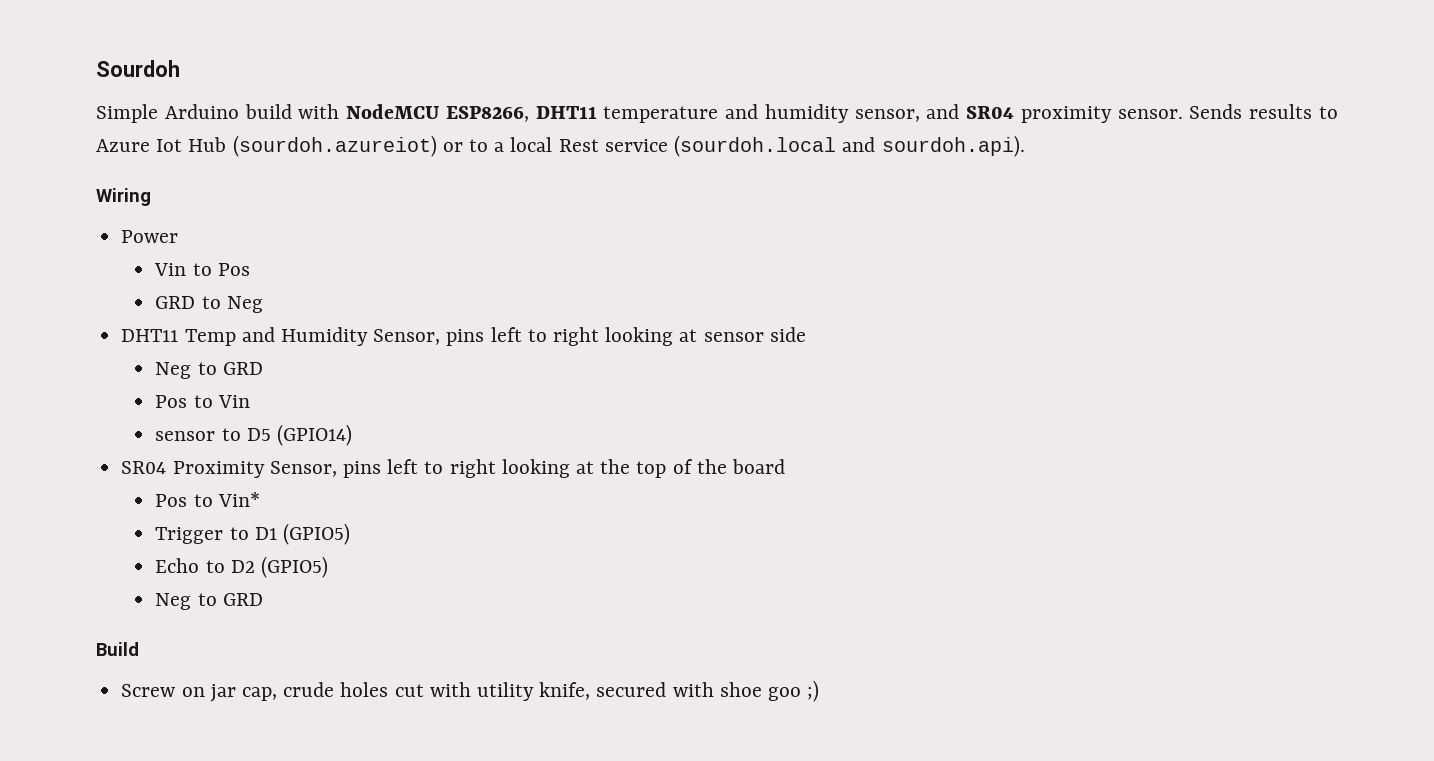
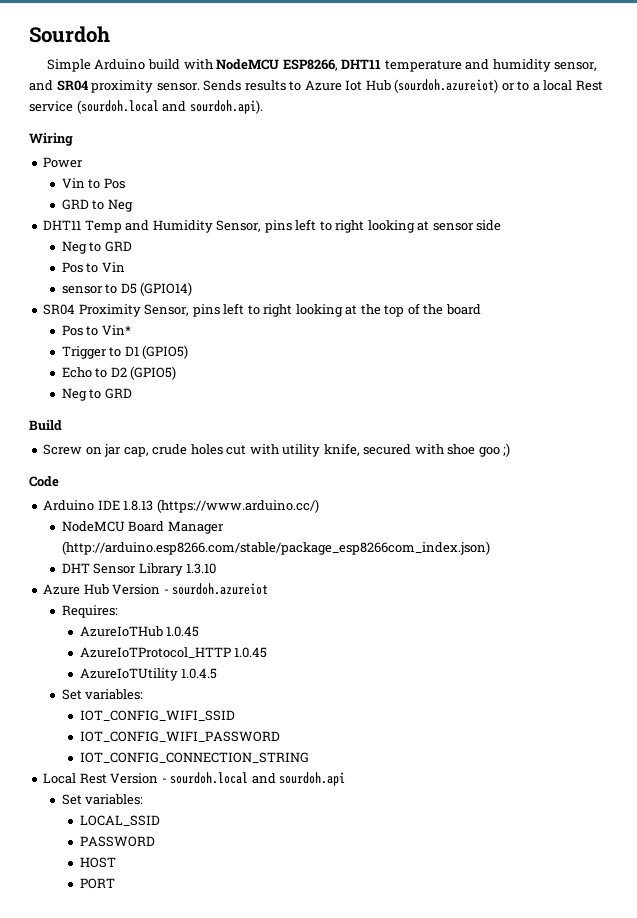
(820, 691) none -> [29,476,59,487] [43,499,319,513] [61,521,224,534] [61,541,490,555] [61,563,217,576] [43,583,269,595] [61,605,118,618] [79,626,200,637] [79,647,268,658] [79,668,218,681] [61,689,144,700] [79,710,235,721] [79,731,280,742] [79,752,309,763] [43,772,346,786] [61,794,144,805] [79,815,160,826] [79,836,155,847] [79,857,116,868] [79,878,115,889] // Code // Arduino IDE 1.8.13 (https://www.arduino.cc/) // NodeMCU Board Manager (http://arduino.esp8266.com/stable/package_esp8266com_index.json) // DHT Sensor Library 1.3.10 // Azure Hub Version - sourdoh.azureiot // Requires: // AzureIoTHub 1.0.45 // AzureIoTProtocol_HTTP 1.0.45 // AzureIoTUtility 1.0.4.5 // Set variables: // IOT_CONFIG_WIFI_SSID // IOT_CONFIG_WIFI_PASSWORD // IOT_CONFIG_CONNECTION_STRING // Local Rest Version - sourdoh.local and sourdoh.api // Set variables: // LOCAL_SSID // PASSWORD // HOST // PORT

